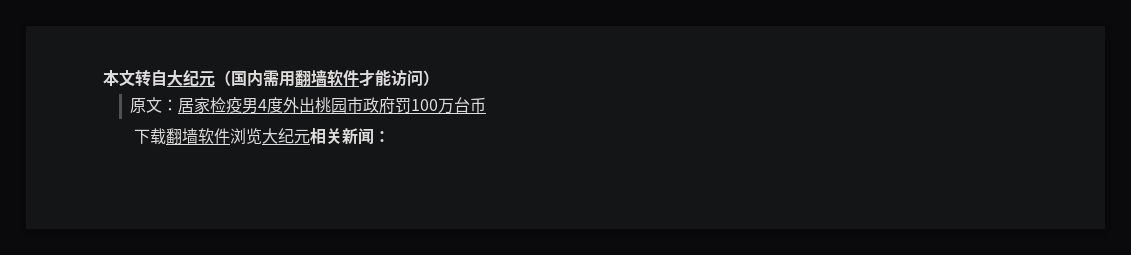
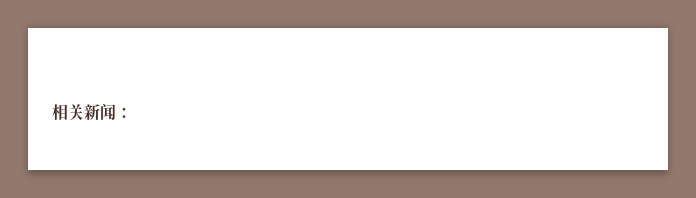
[103,69,439,87] [130,97,487,114] [133,128,310,145] 本文转自大纪元（国内需用翻墙软件才能访问） // 原文：居家检疫男4度外出桃园市政府罚100万台币 // 下载翻墙软件浏览大纪元 -> (52, 112) none

